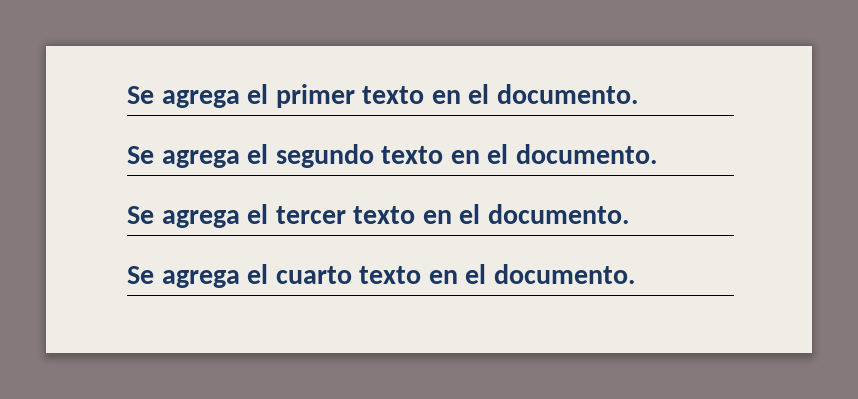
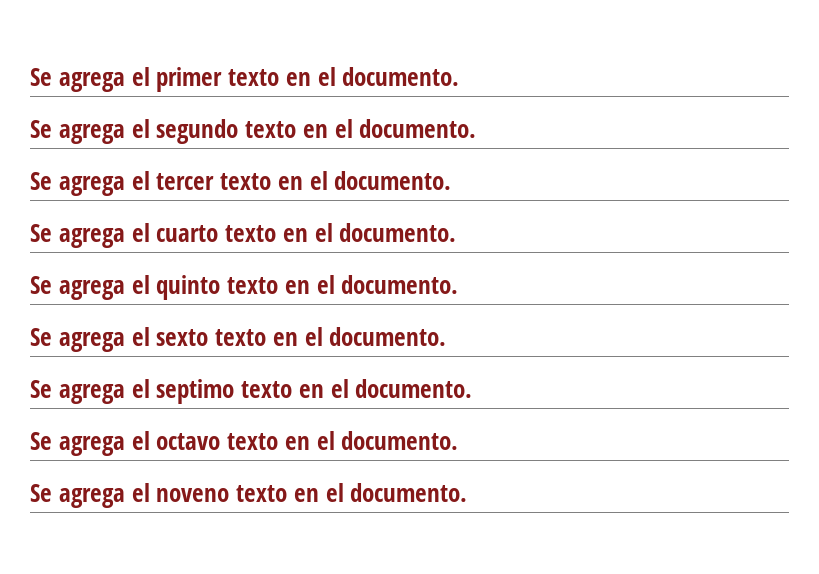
(635, 274) none -> [30,275,459,300] [30,327,447,352] [30,379,473,404] [30,431,459,456] [30,483,468,508] // Se agrega el quinto texto en el documento. // Se agrega el sexto texto en el documento. // Se agrega el septimo texto en el documento. // Se agrega el octavo texto en el documento. // Se agrega el noveno texto en el documento.

